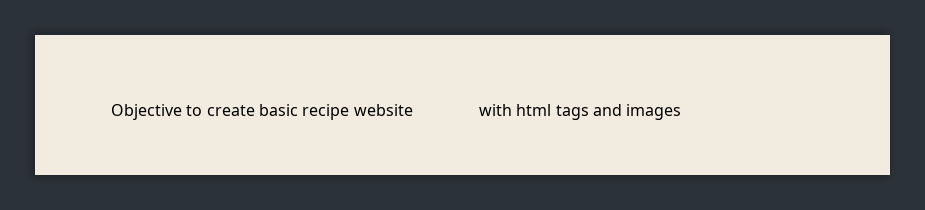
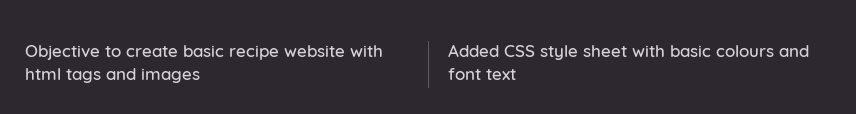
(682, 112) none -> [448,44,809,60] [448,68,516,80] // Added CSS style sheet with basic colours and font text

